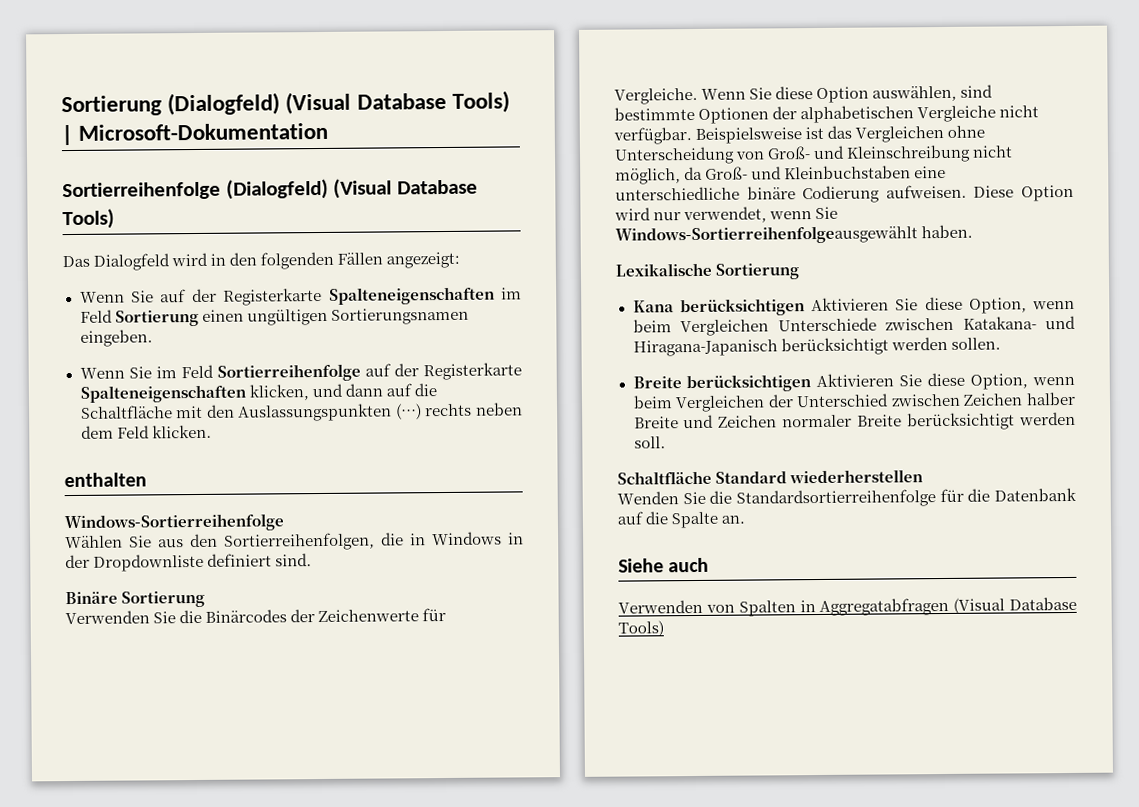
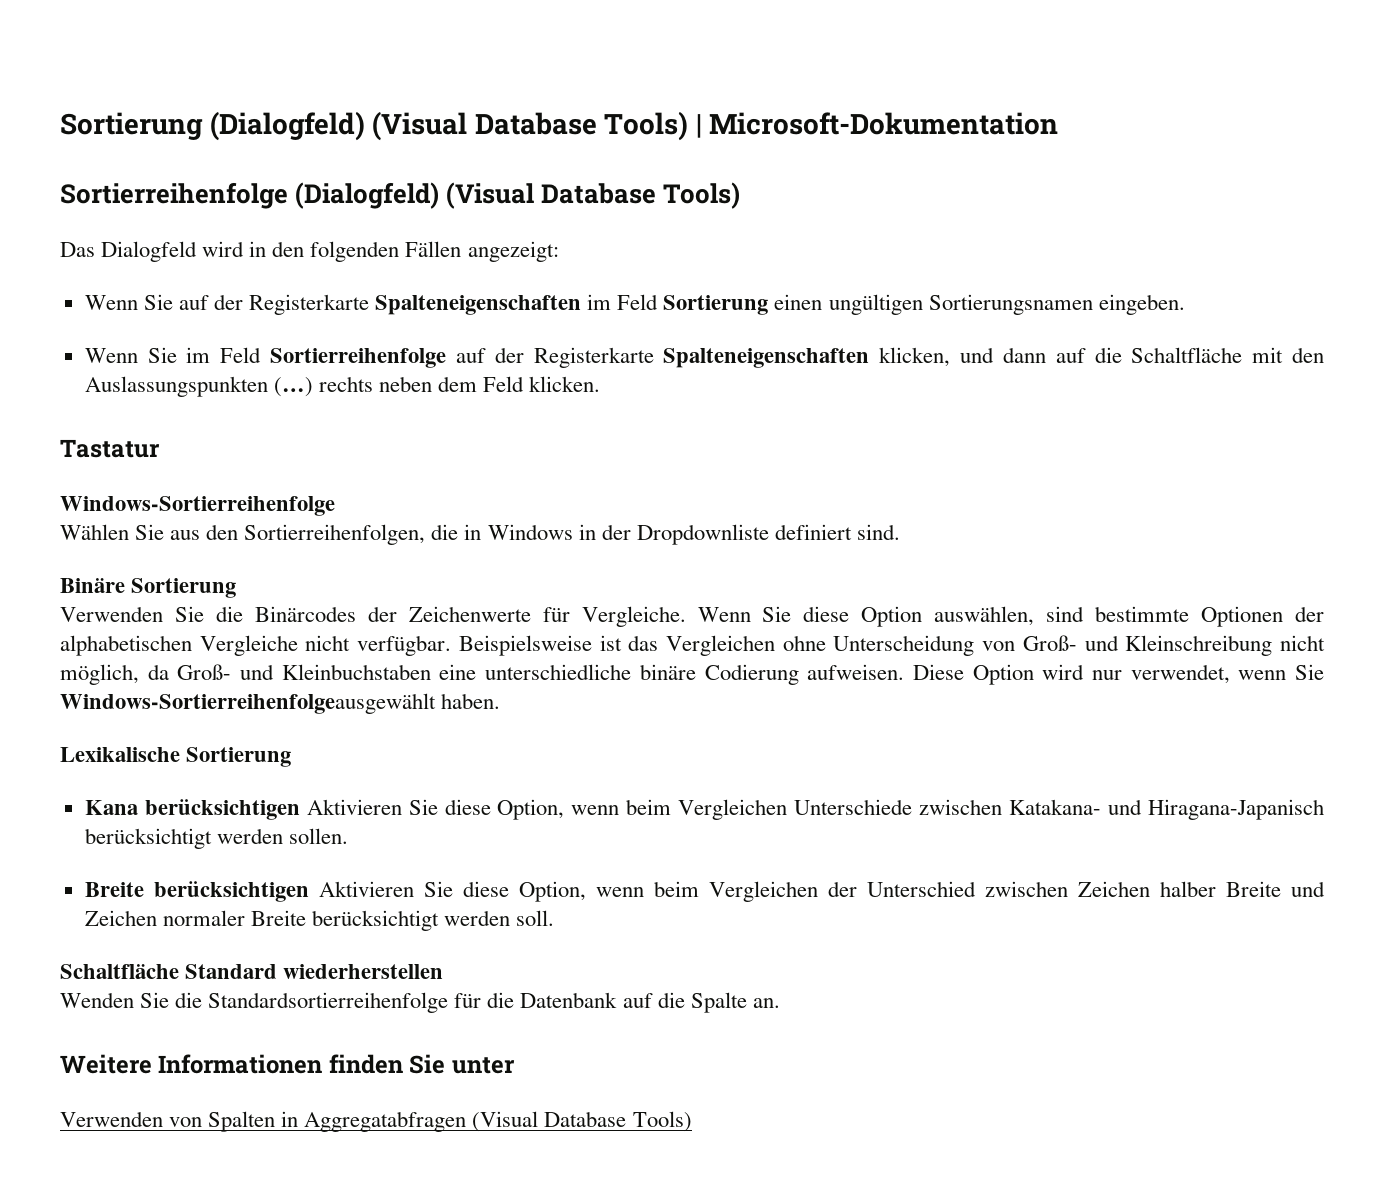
[64,472,147,488] enthalten -> [60,439,160,458] Tastatur
[618,557,710,573] Siehe auch -> [60,1054,515,1074] Weitere Informationen finden Sie unter

